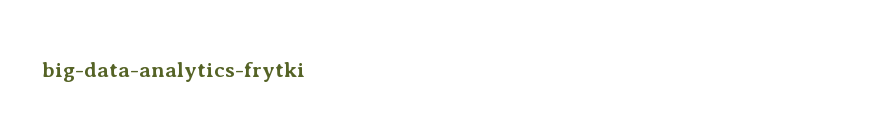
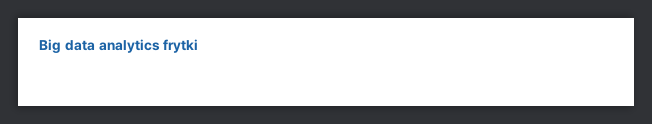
[42,62,305,82] big-data-analytics-frytki -> [39,39,199,53] Big data analytics frytki

